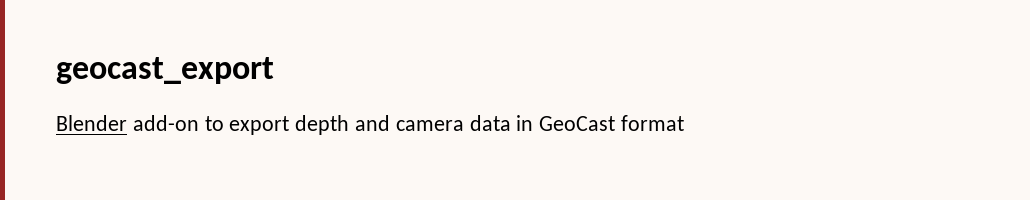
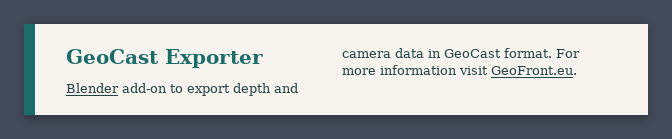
[56,57,274,84] geocast_export -> [66,49,263,68] GeoCast Exporter
[621,115,685,131] format -> [504,48,580,58] [342,65,577,75] format. For more information visit GeoFront.eu.

